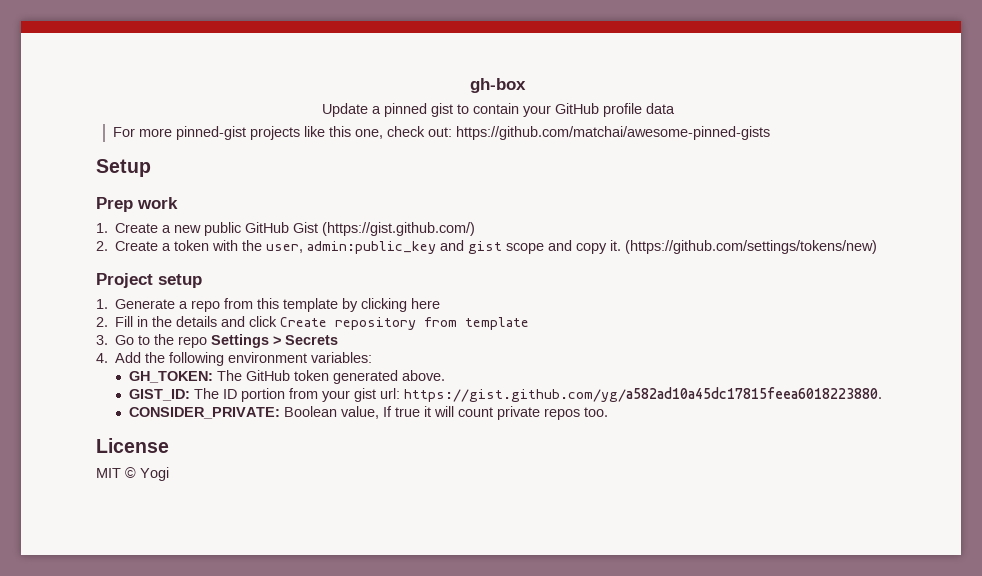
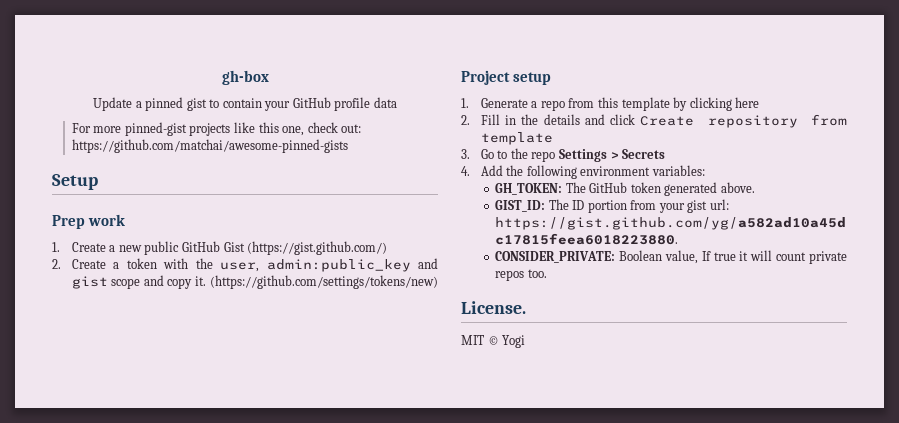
[96,438,169,453] License -> [461,301,526,314] License.

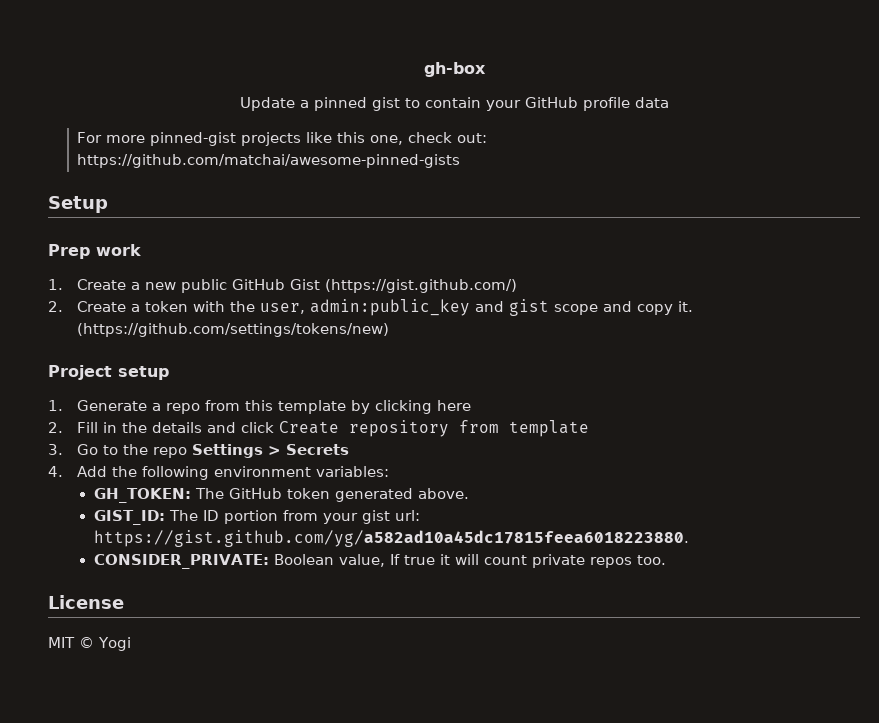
[461,301,526,314] License. -> [48,595,124,609] License

